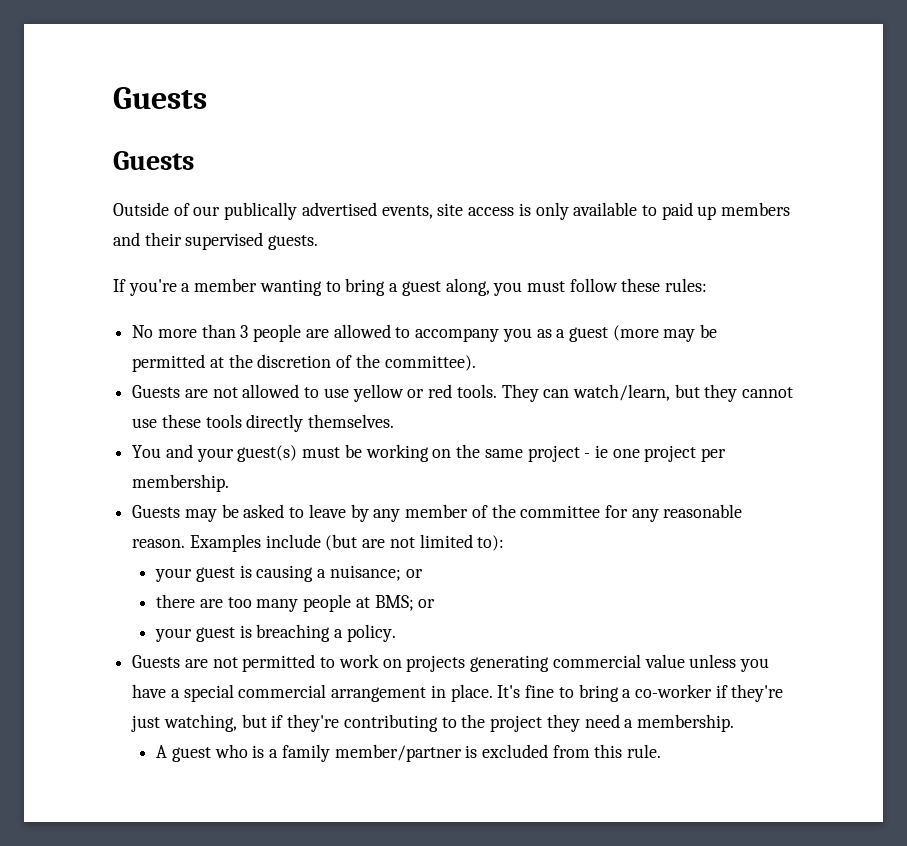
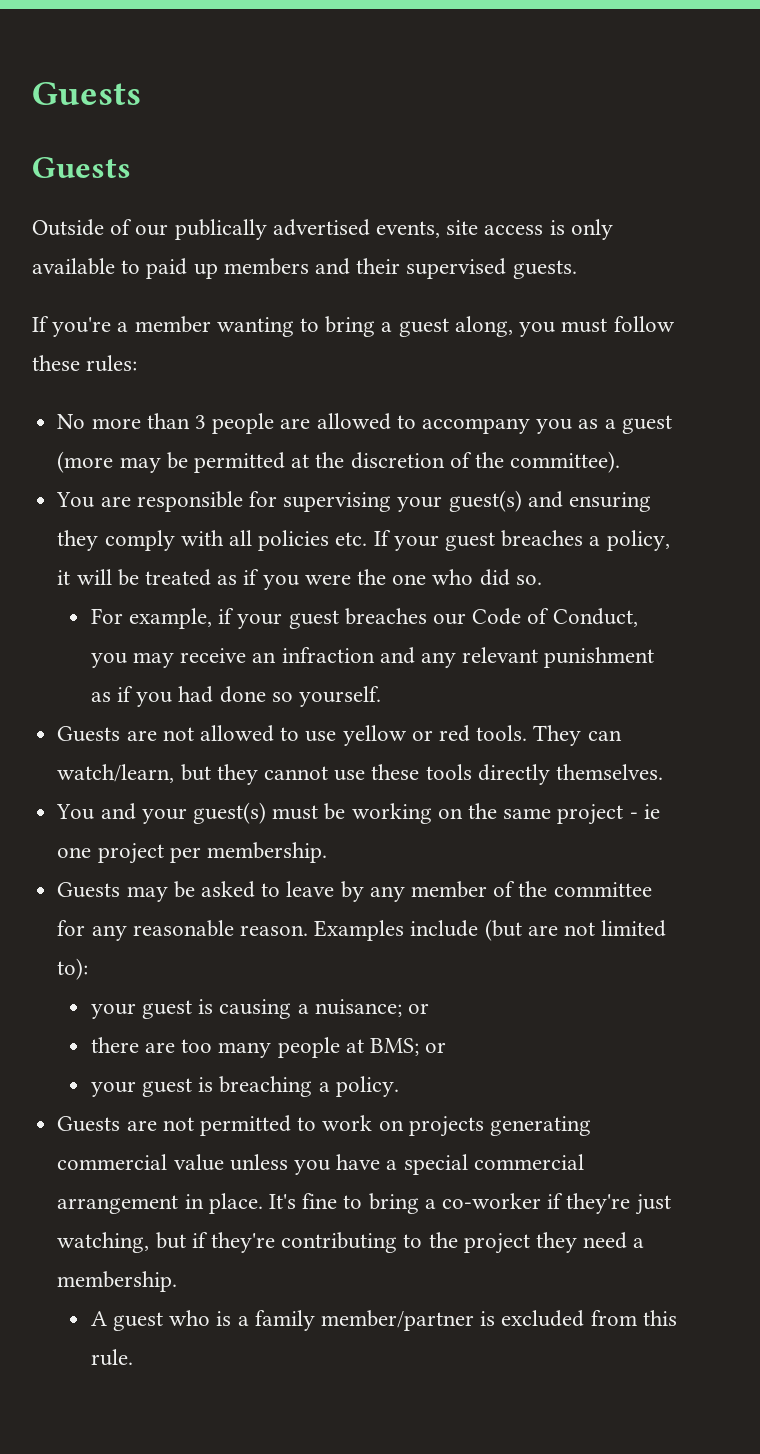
(476, 363) none -> [56,490,651,512] [57,530,670,551] [57,569,542,590] [90,608,638,629] [90,647,655,668] [90,686,381,707] // You are responsible for supervising your guest(s) and ensuring they comply with all policies etc. If your guest breaches a policy, it will be treated as if you were the one who did so. // For example, if your guest breaches our Code of Conduct, you may receive an infraction and any relevant punishment as if you had done so yourself.

